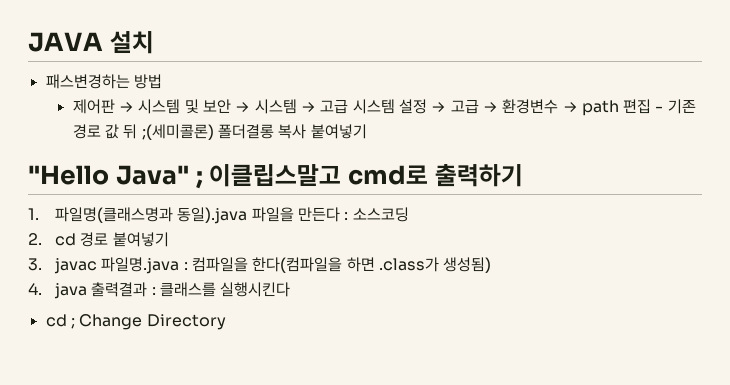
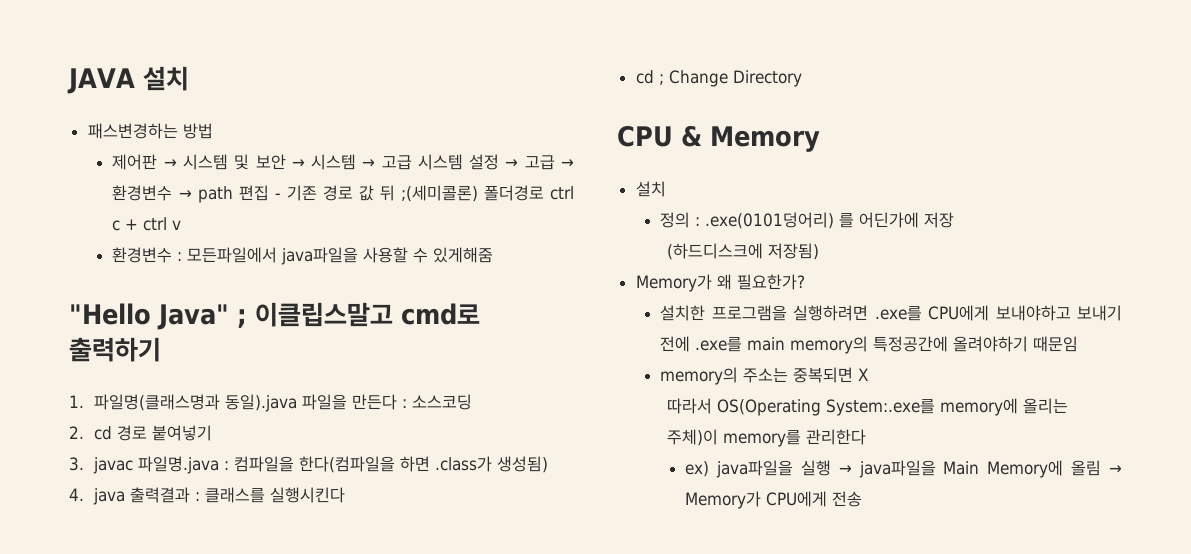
[217,124,367,139] 폴더결롱 복사 붙여넣기 -> [483,185,574,201] [112,217,182,231] [112,247,494,265] 폴더경로 ctrl c + ctrl v // 환경변수 : 모든파일에서 java파일을 사용할 수 있게해줌
(226, 322) none -> [617,125,820,152] [635,181,666,197] [660,212,955,229] [666,243,819,260] [635,274,805,292] [660,305,1122,321] [660,336,1079,354] [660,367,869,385] [666,398,1068,416] [666,429,866,447] [685,460,1122,478] [685,491,863,509] // CPU & Memory // 설치 // 정의 : .exe(0101덩어리) 를 어딘가에 저장 // (하드디스크에 저장됨) // Memory가 왜 필요한가? // 설치한 프로그램을 실행하려면 .exe를 CPU에게 보내야하고 보내기 전에 .exe를 main memory의 특정공간에 올려야하기 때문임 // memory의 주소는 중복되면 X // 따라서 OS(Operating System:.exe를 memory에 올리는 주체)이 memory를 관리한다 // ex) java파일을 실행 → java파일을 Main Memory에 올림 → Memory가 CPU에게 전송

